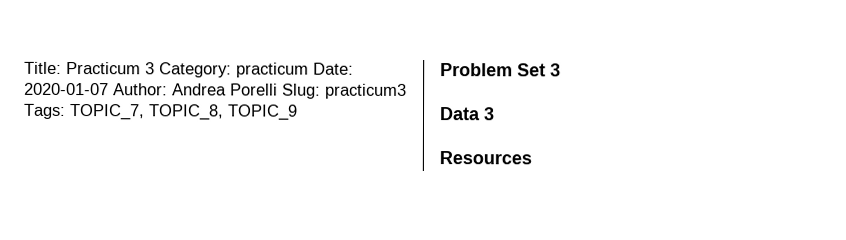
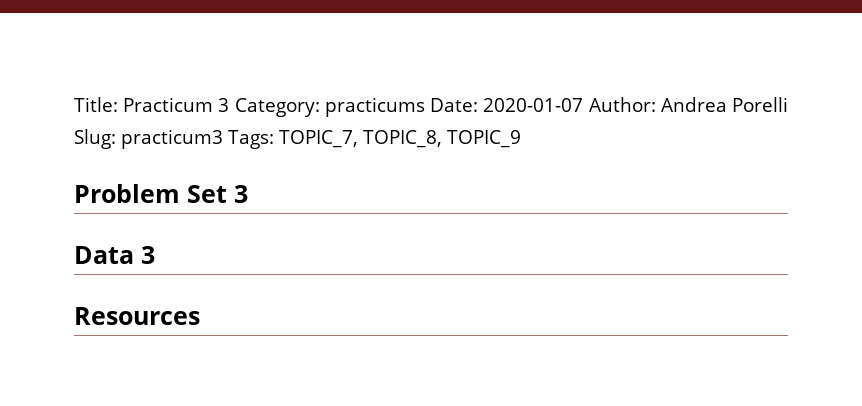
[236,62,309,78] practicum -> [324,97,425,117] practicums

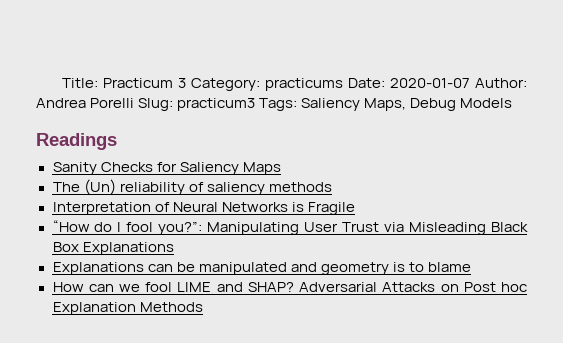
[278,130,521,148] [74,184,248,203] [74,246,155,264] [74,307,200,325] TOPIC_7, TOPIC_8, TOPIC_9 // Problem Set 3 // Data 3 // Resources -> [301,98,513,111] [36,133,117,150] [52,162,281,175] [52,179,332,195] [52,202,355,215] [52,220,528,235] [52,242,174,255] [52,262,471,275] [52,282,527,292] [52,302,203,315] Saliency Maps, Debug Models // Readings // Sanity Checks for Saliency Maps // The (Un) reliability of saliency methods // Interpretation of Neural Networks is Fragile // “How do I fool you?”: Manipulating User Trust via Misleading Black Box Explanations // Explanations can be manipulated and geometry is to blame // How can we fool LIME and SHAP? Adversarial Attacks on Post hoc Explanation Methods

